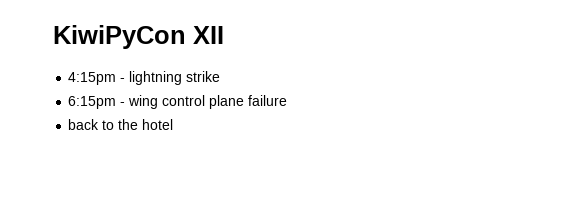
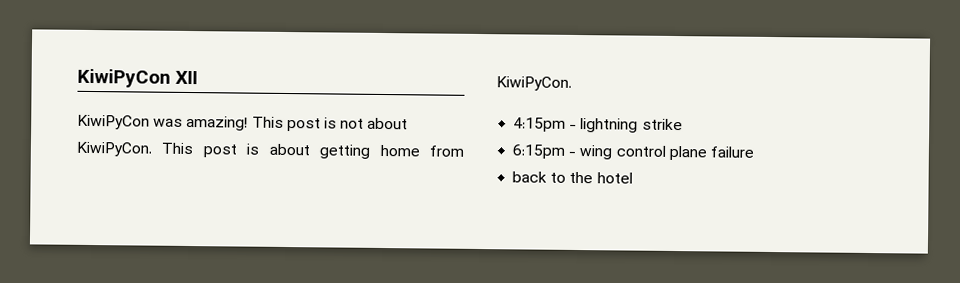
(224, 35) none -> [77,114,409,132] [76,141,464,159] [496,76,572,91] // KiwiPyCon was amazing! This post is not about KiwiPyCon. This post is about getting home from KiwiPyCon.

